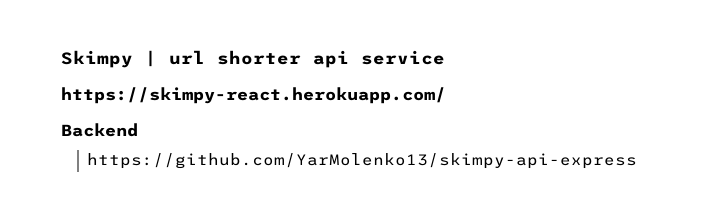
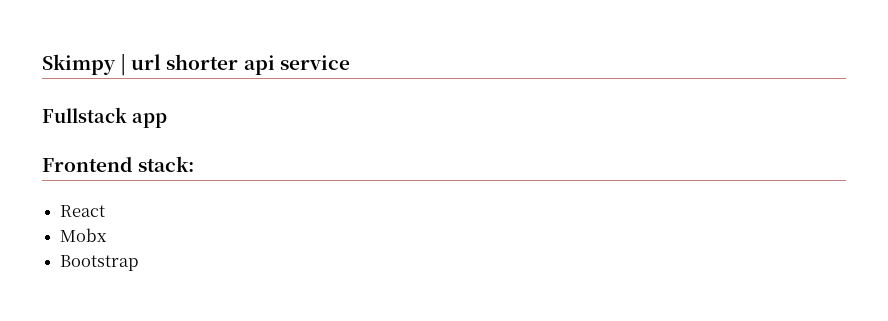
[61,87,446,104] [61,123,138,137] [87,153,638,169] https://skimpy-react.herokuapp.com/ // Backend // https://github.com/YarMolenko13/skimpy-api-express -> [42,107,167,128] [42,156,195,172] [60,205,106,217] [60,228,108,242] [60,255,140,271] Fullstack app // Frontend stack: // React // Mobx // Bootstrap

